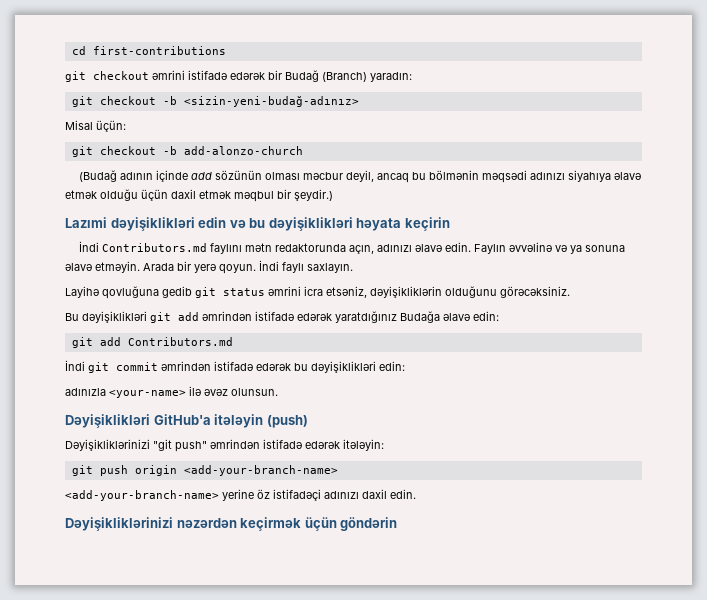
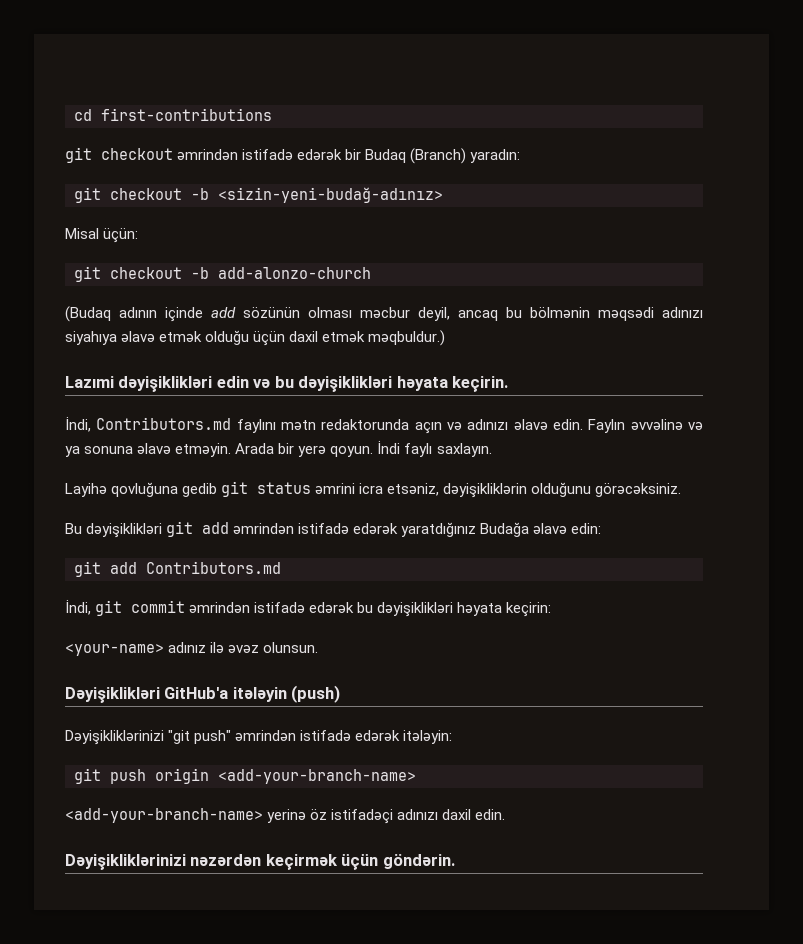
[152,70,185,80] əmrini -> [177,149,239,160] əmrindən
[285,70,319,82] Budağ -> [365,149,407,163] Budaq
[79,170,118,182] (Budağ -> [65,306,111,322] (Budaq
[234,189,333,202] məqbul bir şeydir.) -> [368,330,446,346] məqbuldur.)
[404,217,450,231] [79,241,100,252] keçirin // İndi -> [452,376,509,392] [65,416,91,432] keçirin. // İndi,
[349,245,375,254] açın, -> [414,422,462,434] açın və
[65,360,85,371] İndi -> [65,599,91,615] İndi,
[379,361,405,371] [65,388,186,398] edin: // adınızla <your-name> -> [457,602,552,617] [65,642,207,656] həyata keçirin: // <your-name> adınız
[222,489,254,501] yerine -> [267,809,307,823] yerinə
[340,517,398,531] göndərin -> [382,854,455,869] göndərin.

